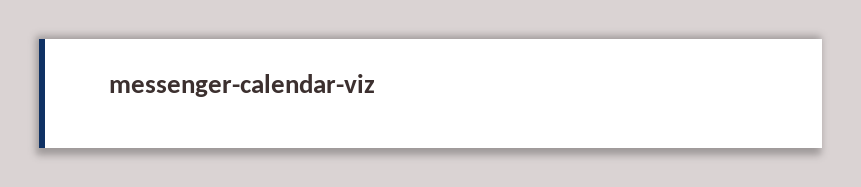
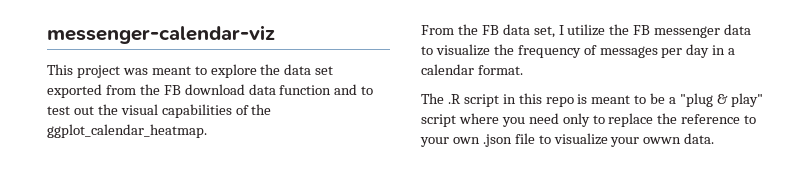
(375, 85) none -> [47,64,334,78] [47,84,374,98] [47,104,272,118] [47,124,207,138] [421,24,752,38] [421,44,736,58] [421,64,523,75] [421,93,763,107] [421,113,757,127] [420,133,715,147] // This project was meant to explore the data set exported from the FB download data function and to test out the visual capabilities of the ggplot_calendar_heatmap. // From the FB data set, I utilize the FB messenger data to visualize the frequency of messages per day in a calendar format. // The .R script in this repo is meant to be a "plug & play" script where you need only to replace the reference to your own .json file to visualize your owwn data.

